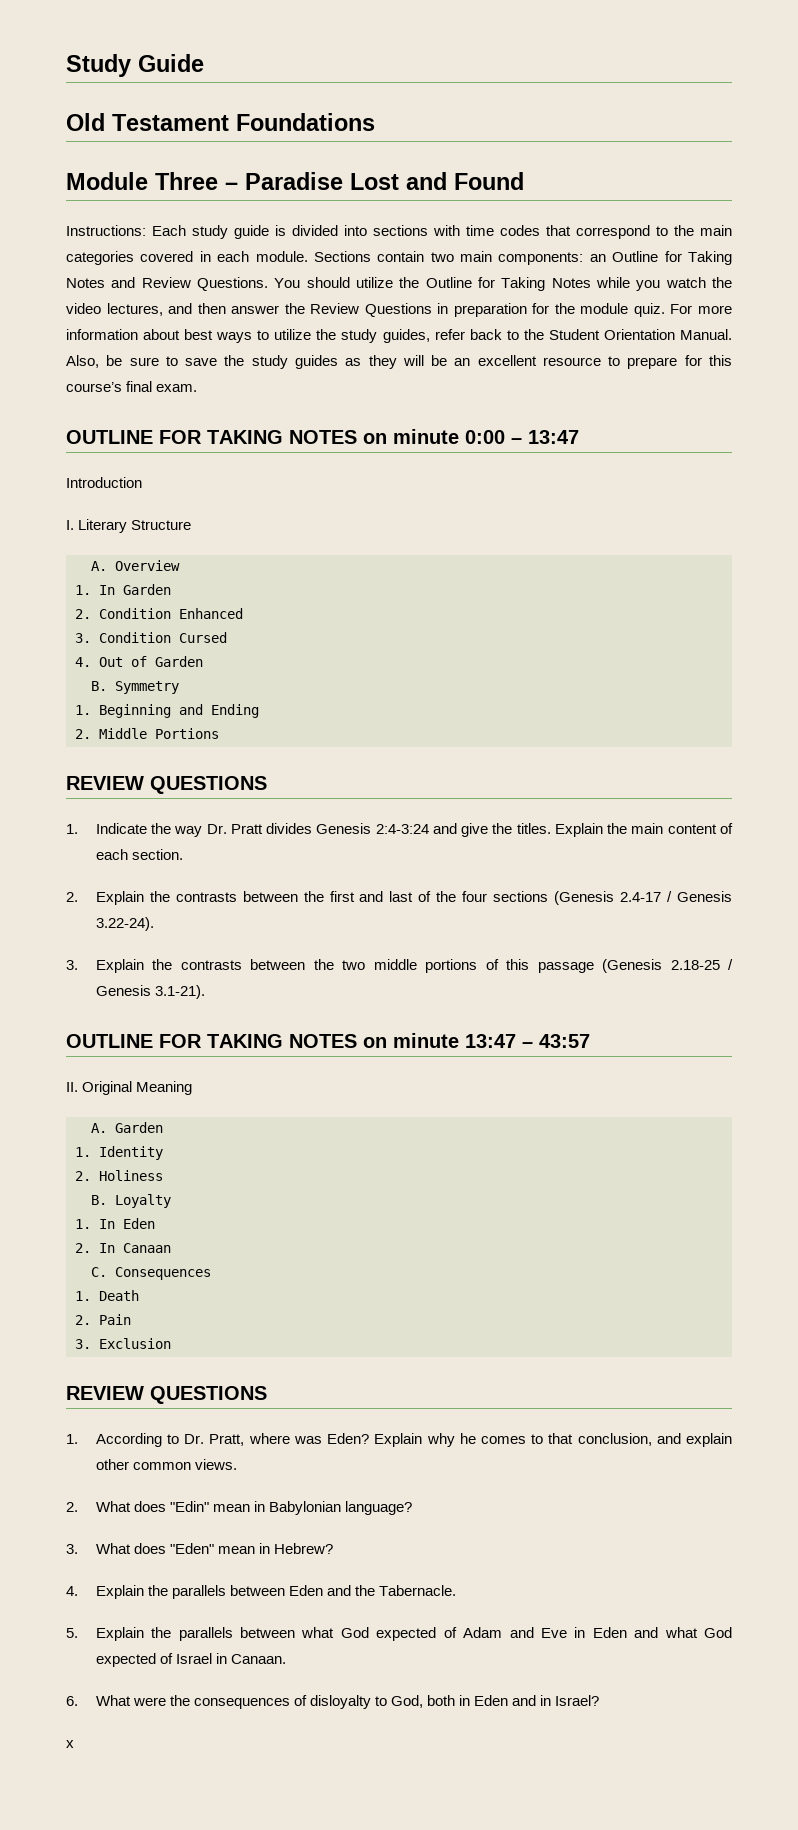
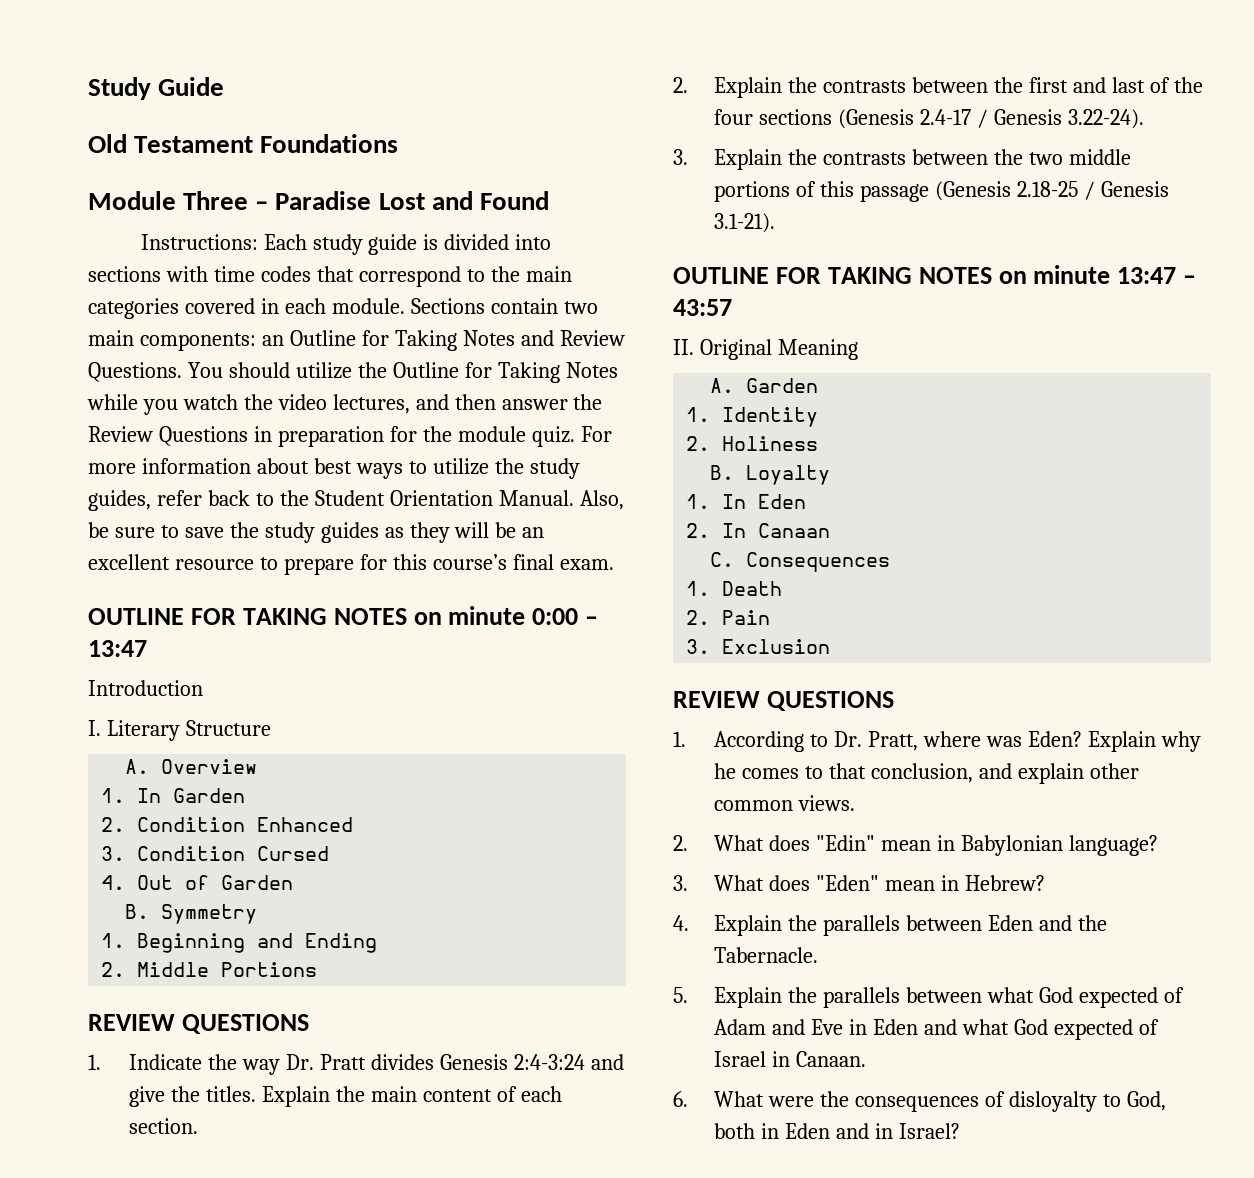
[66,1740,74,1748] // x -> (961, 1131) none

